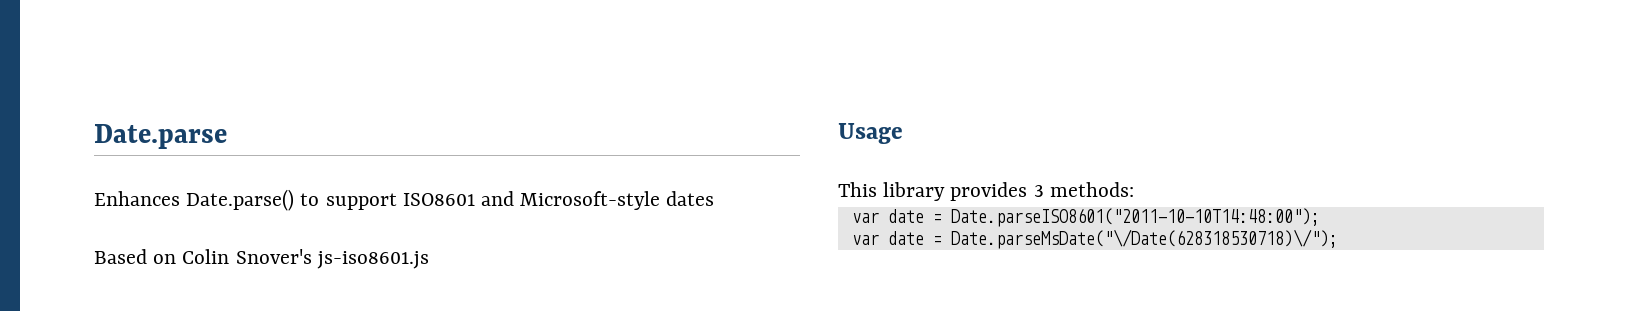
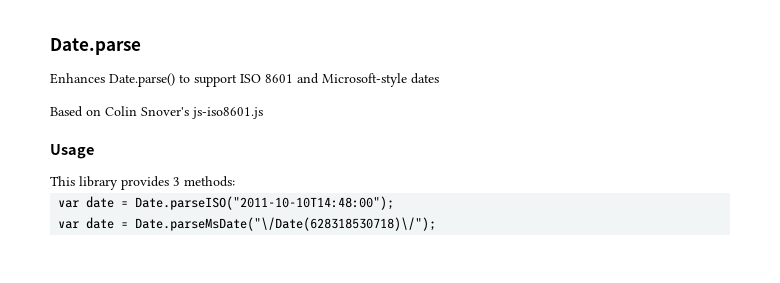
[402,193,475,206] ISO8601 -> [240,74,293,83] ISO 8601
[950,208,1320,227] Date.parseISO8601("2011-10-10T14:48:00"); -> [135,196,395,210] Date.parseISO("2011-10-10T14:48:00");

